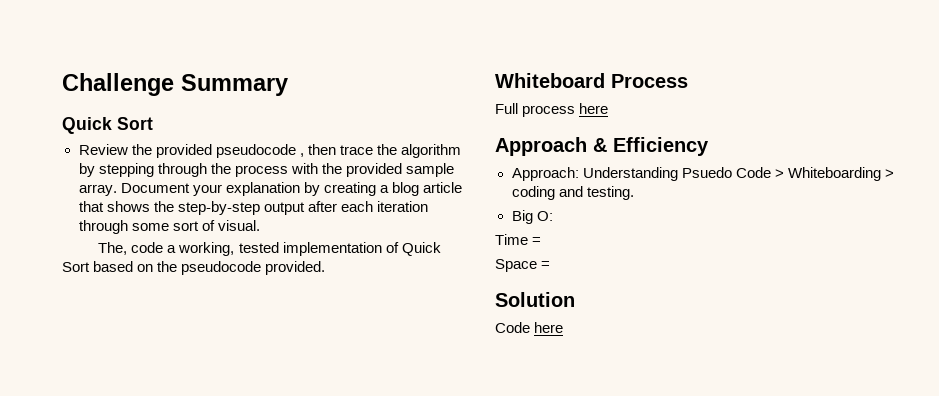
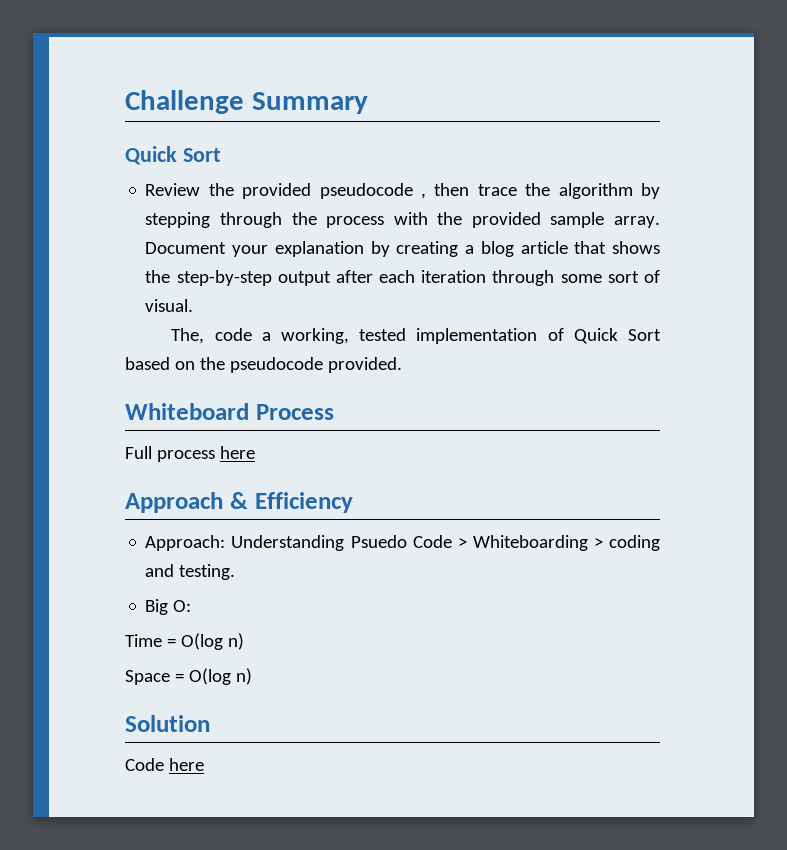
(542, 241) none -> [180,633,244,650] O(log n)
(551, 265) none -> [188,668,252,685] O(log n)

